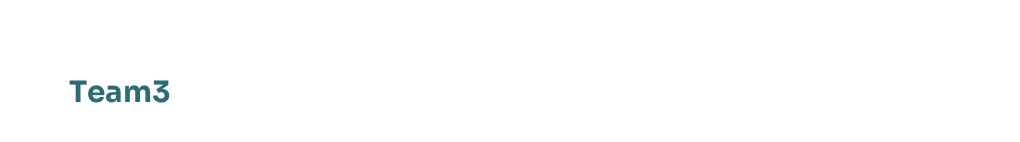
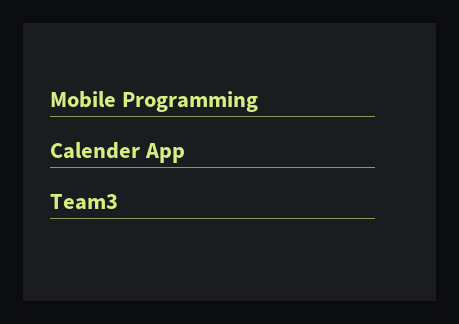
(69, 91) none -> [50,91,259,112] [50,142,186,163] Mobile Programming // Calender App //

